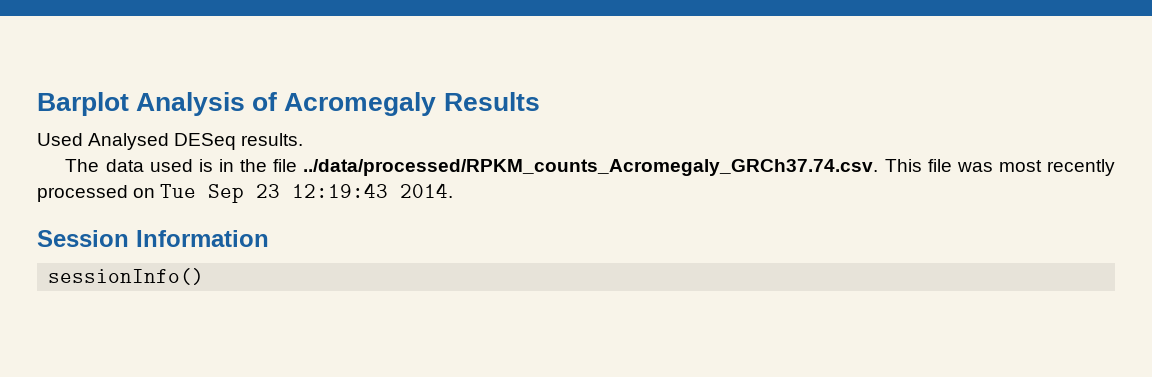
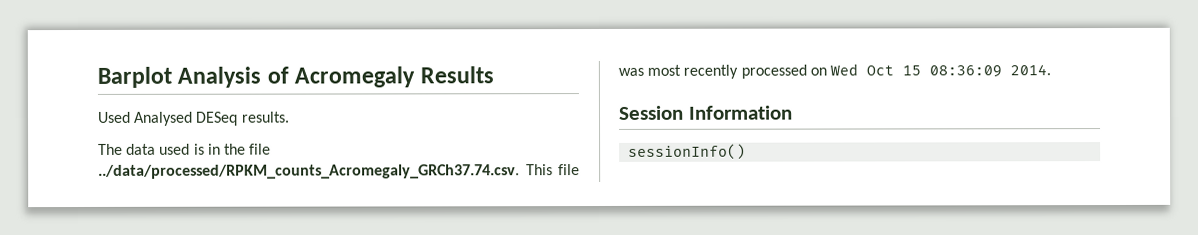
[160,183,389,203] Tue Sep 23 12:19:43 -> [829,63,1002,78] Wed Oct 15 08:36:09

